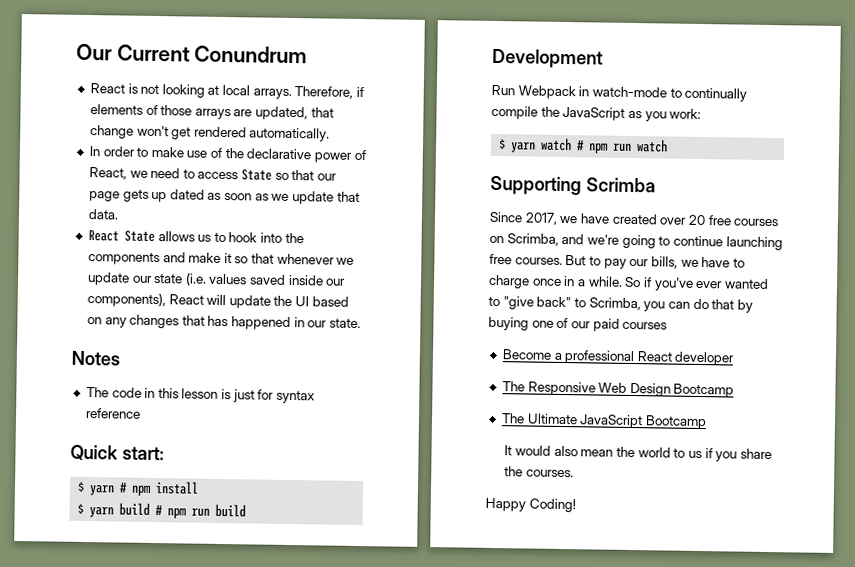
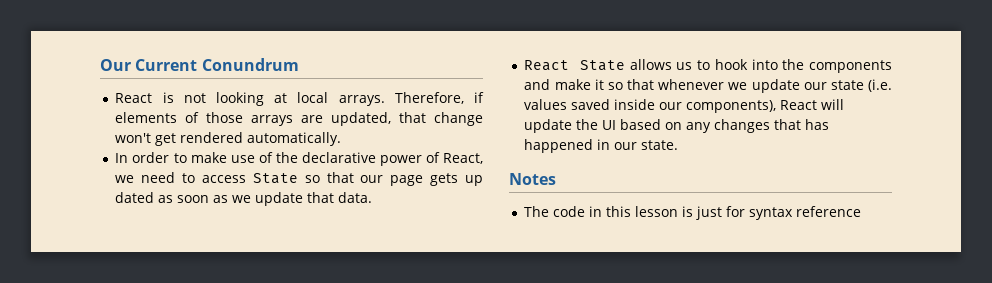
[70,444,164,461] [77,481,200,496] [77,502,247,519] [492,48,603,69] [491,84,748,102] [491,105,702,122] [498,137,669,154] [490,175,656,196] [489,211,779,227] [489,233,783,251] [489,253,745,269] [488,274,769,291] [488,296,753,313] [488,316,668,332] [501,349,736,366] [501,381,735,398] [500,413,707,430] [504,445,772,462] [504,466,575,478] [485,497,576,513] // Quick start: // $ yarn # npm install // $ yarn build # npm run build // Development // Run Webpack in watch-mode to continually compile the JavaScript as you work: // $ yarn watch # npm run watch // Supporting Scrimba // Since 2017, we have created over 20 free courses on Scrimba, and we're going to continue launching free courses. But to pay our bills, we have to charge once in a while. So if you've ever wanted to "give back" to Scrimba, you can do that by buying one of our paid courses // Become a professional React developer // The Responsive Web Design Bootcamp // The Ultimate JavaScript Bootcamp // It would also mean the world to us if you share the courses. // Happy Coding! -> (862, 211) none

